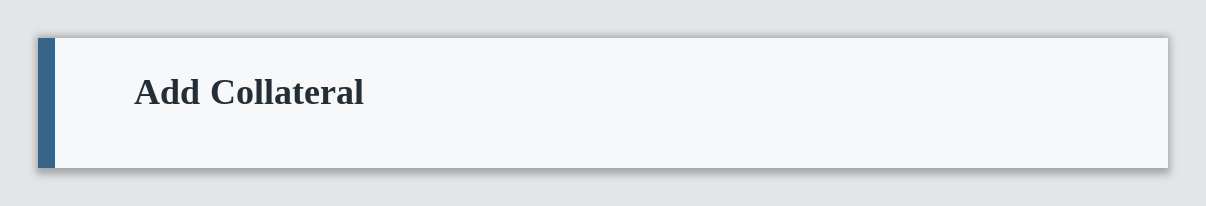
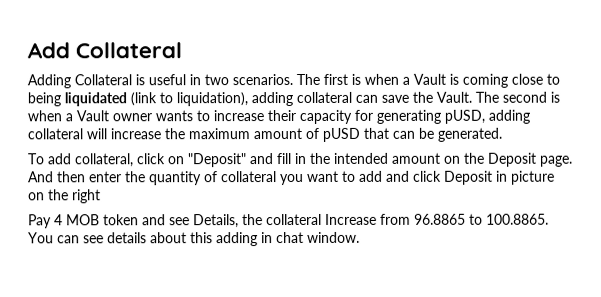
(364, 91) none -> [27,73,560,89] [27,91,560,107] [27,109,530,125] [27,127,502,142] [28,152,573,168] [28,170,555,186] [28,189,101,204] [28,213,549,229] [28,231,360,247] // Adding Collateral is useful in two scenarios. The first is when a Vault is coming close to being liquidated (link to liquidation), adding collateral can save the Vault. The second is when a Vault owner wants to increase their capacity for generating pUSD, adding collateral will increase the maximum amount of pUSD that can be generated. // To add collateral, click on "Deposit" and fill in the intended amount on the Deposit page. And then enter the quantity of collateral you want to add and click Deposit in picture on the right // Pay 4 MOB token and see Details, the collateral Increase from 96.8865 to 100.8865. You can see details about this adding in chat window.

